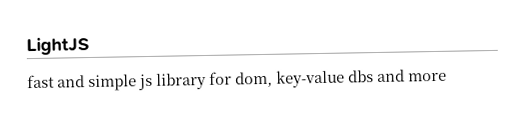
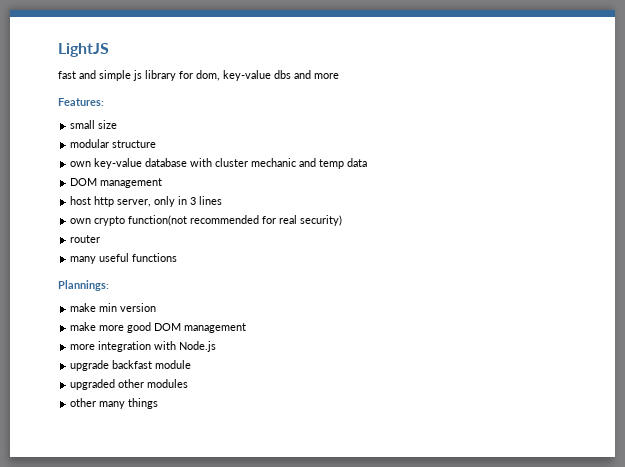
(447, 77) none -> [58,98,104,106] [70,120,118,129] [70,139,157,148] [70,158,368,169] [70,178,163,188] [70,196,223,207] [70,215,343,226] [70,235,101,243] [70,253,178,264] [58,280,109,291] [70,303,157,312] [70,322,247,333] [70,341,217,352] [70,360,192,371] [70,379,189,390] [70,398,159,409] // Features: // small size // modular structure // own key-value database with cluster mechanic and temp data // DOM management // host http server, only in 3 lines // own crypto function(not recommended for real security) // router // many useful functions // Plannings: // make min version // make more good DOM management // more integration with Node.js // upgrade backfast module // upgraded other modules // other many things

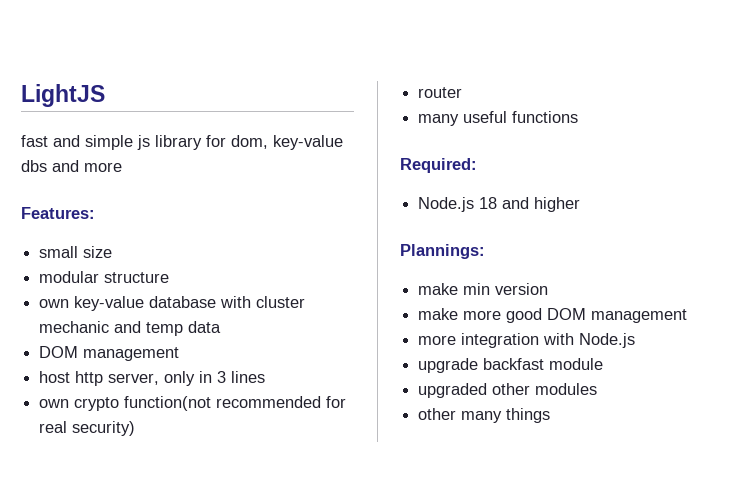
(178, 257) none -> [400,158,477,173] [418,197,581,212] // Required: // Node.js 18 and higher

